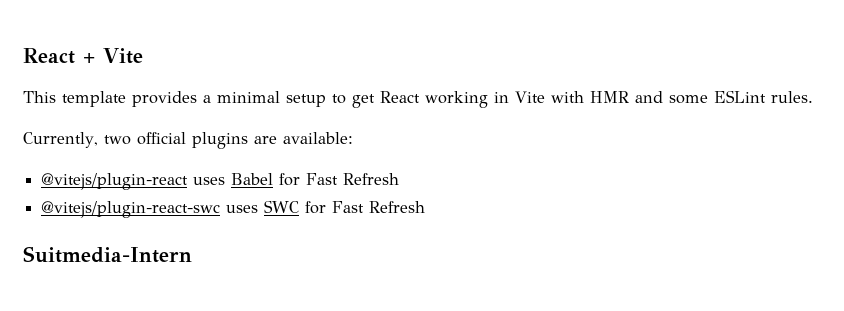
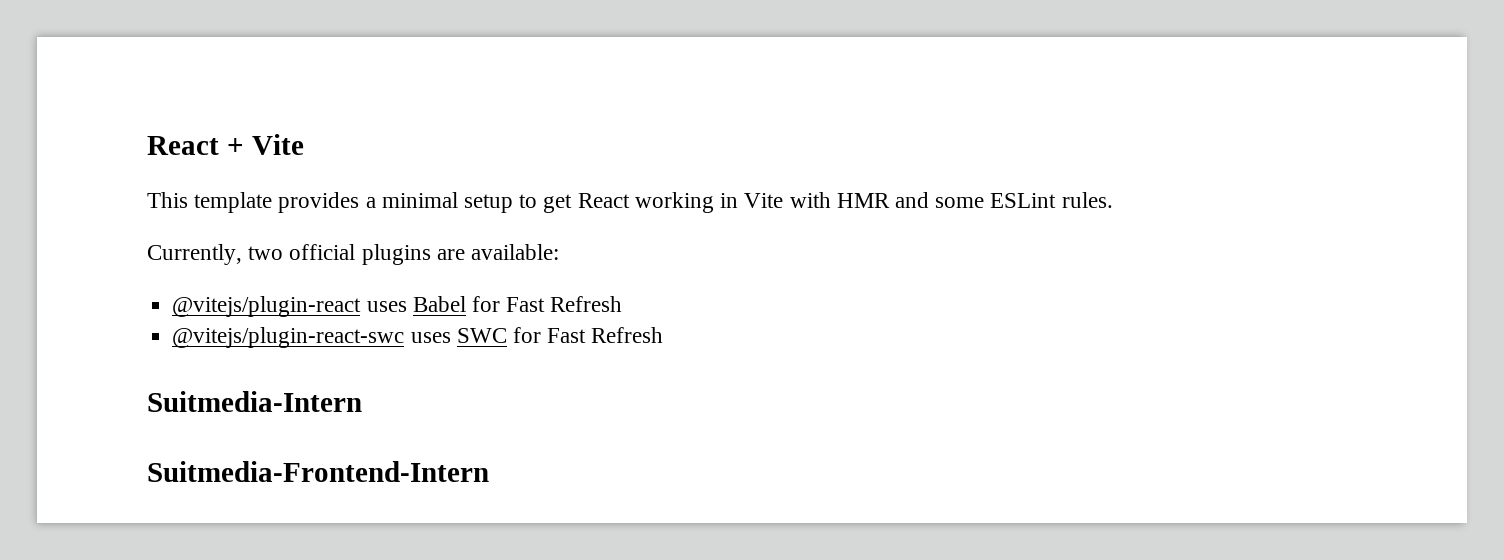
(192, 254) none -> [147,461,489,482] // Suitmedia-Frontend-Intern

